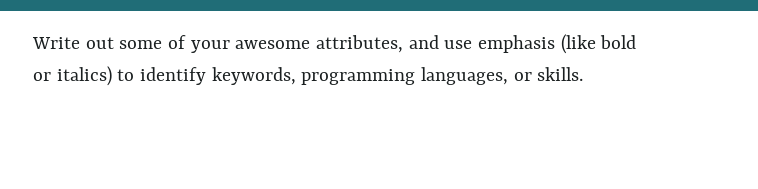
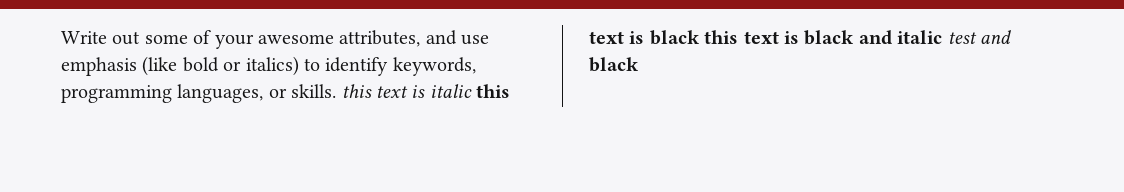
(584, 74) none -> [341,84,511,98] [589,30,1011,45] [589,57,639,72] this text is italic this text is black this text is black and italic test and black

